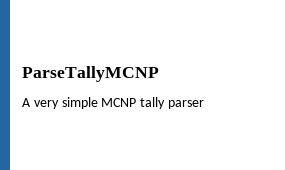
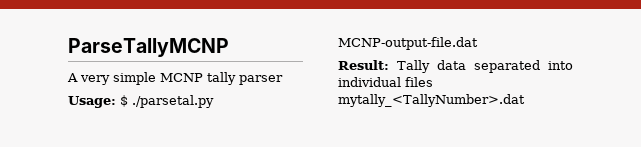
(204, 104) none -> [68,95,214,108] [338,37,478,50] [338,60,573,73] [338,77,433,87] [338,94,525,107] // Usage: $ ./parsetal.py MCNP-output-file.dat // Result: Tally data separated into individual files mytally_<TallyNumber>.dat

